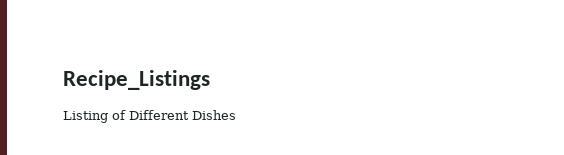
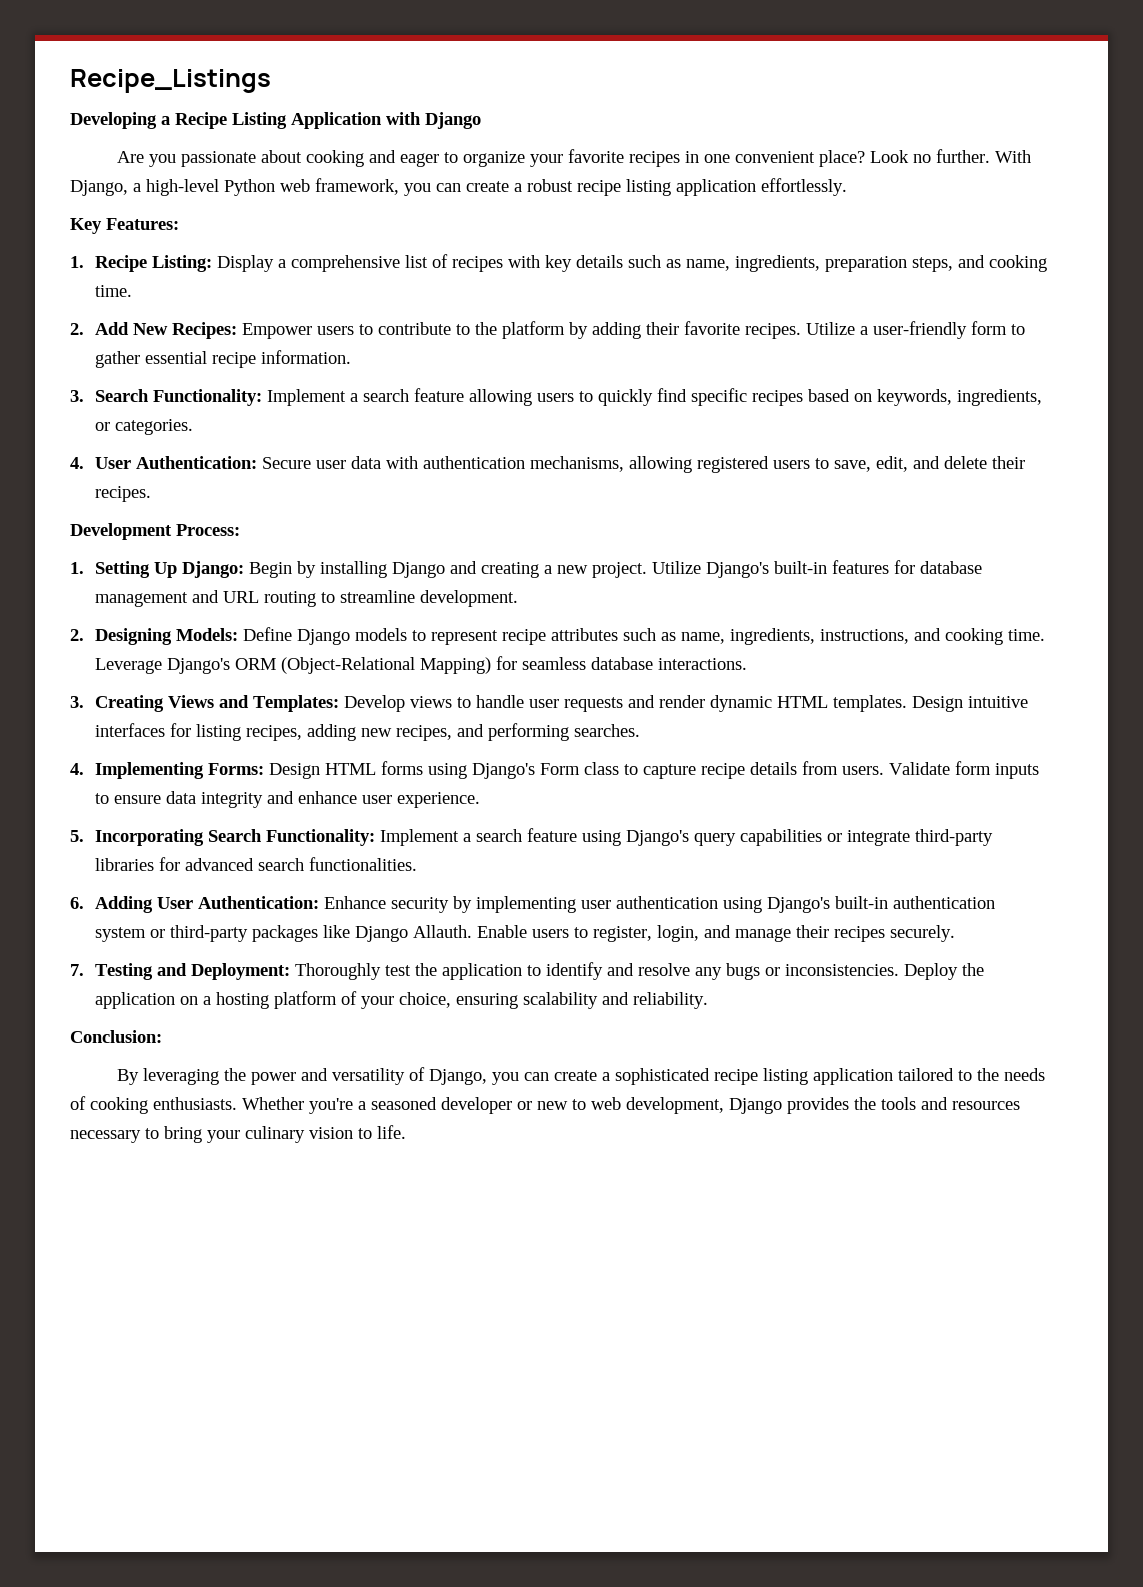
[63,110,236,123] Listing of Different Dishes -> [70,112,481,129] [117,149,1032,167] [70,178,847,196] [70,218,179,234] [70,254,1048,272] [95,285,133,297] [70,321,1026,339] [95,350,352,368] [70,388,1043,406] [95,419,194,435] [70,456,1026,473] [95,486,152,502] [70,523,240,540] [70,560,983,578] [95,590,519,607] [70,627,1046,645] [95,656,748,674] [70,695,1029,712] [95,723,641,741] [70,761,1040,779] [95,791,481,808] [70,828,994,846] [95,857,418,871] [70,896,996,913] [95,925,956,942] [70,962,985,980] [95,991,709,1009] [70,1030,162,1043] [117,1067,1046,1085] [70,1096,1020,1114] [70,1125,406,1143] Developing a Recipe Listing Application with Django // Are you passionate about cooking and eager to organize your favorite recipes in one convenient place? Look no further. With Django, a high-level Python web framework, you can create a robust recipe listing application effortlessly. // Key Features: // 1. Recipe Listing: Display a comprehensive list of recipes with key details such as name, ingredients, preparation steps, and cooking time. // 2. Add New Recipes: Empower users to contribute to the platform by adding their favorite recipes. Utilize a user-friendly form to gather essential recipe information. // 3. Search Functionality: Implement a search feature allowing users to quickly find specific recipes based on keywords, ingredients, or categories. // 4. User Authentication: Secure user data with authentication mechanisms, allowing registered users to save, edit, and delete their recipes. // Development Process: // 1. Setting Up Django: Begin by installing Django and creating a new project. Utilize Django's built-in features for database management and URL routing to streamline development. // 2. Designing Models: Define Django models to represent recipe attributes such as name, ingredients, instructions, and cooking time. Leverage Django's ORM (Object-Relational Mapping) for seamless database interactions. // 3. Creating Views and Templates: Develop views to handle user requests and render dynamic HTML templates. Design intuitive interfaces for listing recipes, adding new recipes, and performing searches. // 4. Implementing Forms: Design HTML forms using Django's Form class to capture recipe details from users. Validate form inputs to ensure data integrity and enhance user experience. // 5. Incorporating Search Functionality: Implement a search feature using Django's query capabilities or integrate third-party libraries for advanced search functionalities. // 6. Adding User Authentication: Enhance security by implementing user authentication using Django's built-in authentication system or third-party packages like Django Allauth. Enable users to register, login, and manage their recipes securely. // 7. Testing and Deployment: Thoroughly test the application to identify and resolve any bugs or inconsistencies. Deploy the application on a hosting platform of your choice, ensuring scalability and reliability. // Conclusion: // By leveraging the power and versatility of Django, you can create a sophisticated recipe listing application tailored to the needs of cooking enthusiasts. Whether you're a seasoned developer or new to web development, Django provides the tools and resources necessary to bring your culinary vision to life.

